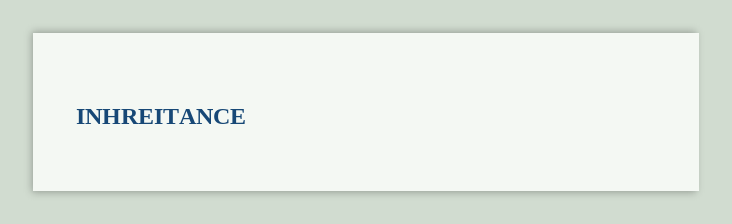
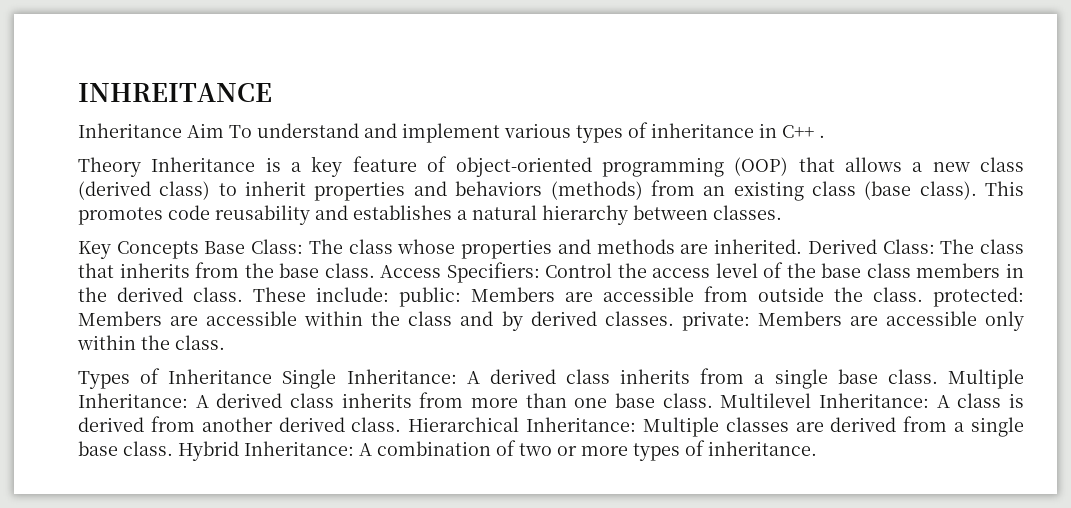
(246, 116) none -> [78,122,825,143] [78,156,1025,177] [78,180,1025,201] [78,205,782,225] [78,239,1024,259] [78,262,1024,283] [78,286,1024,307] [78,311,1024,331] [77,335,225,350] [78,368,1024,389] [78,392,1024,408] [78,416,1024,437] [78,440,817,461] // Inheritance Aim To understand and implement various types of inheritance in C++ . // Theory Inheritance is a key feature of object-oriented programming (OOP) that allows a new class (derived class) to inherit properties and behaviors (methods) from an existing class (base class). This promotes code reusability and establishes a natural hierarchy between classes. // Key Concepts Base Class: The class whose properties and methods are inherited. Derived Class: The class that inherits from the base class. Access Specifiers: Control the access level of the base class members in the derived class. These include: public: Members are accessible from outside the class. protected: Members are accessible within the class and by derived classes. private: Members are accessible only within the class. // Types of Inheritance Single Inheritance: A derived class inherits from a single base class. Multiple Inheritance: A derived class inherits from more than one base class. Multilevel Inheritance: A class is derived from another derived class. Hierarchical Inheritance: Multiple classes are derived from a single base class. Hybrid Inheritance: A combination of two or more types of inheritance.

